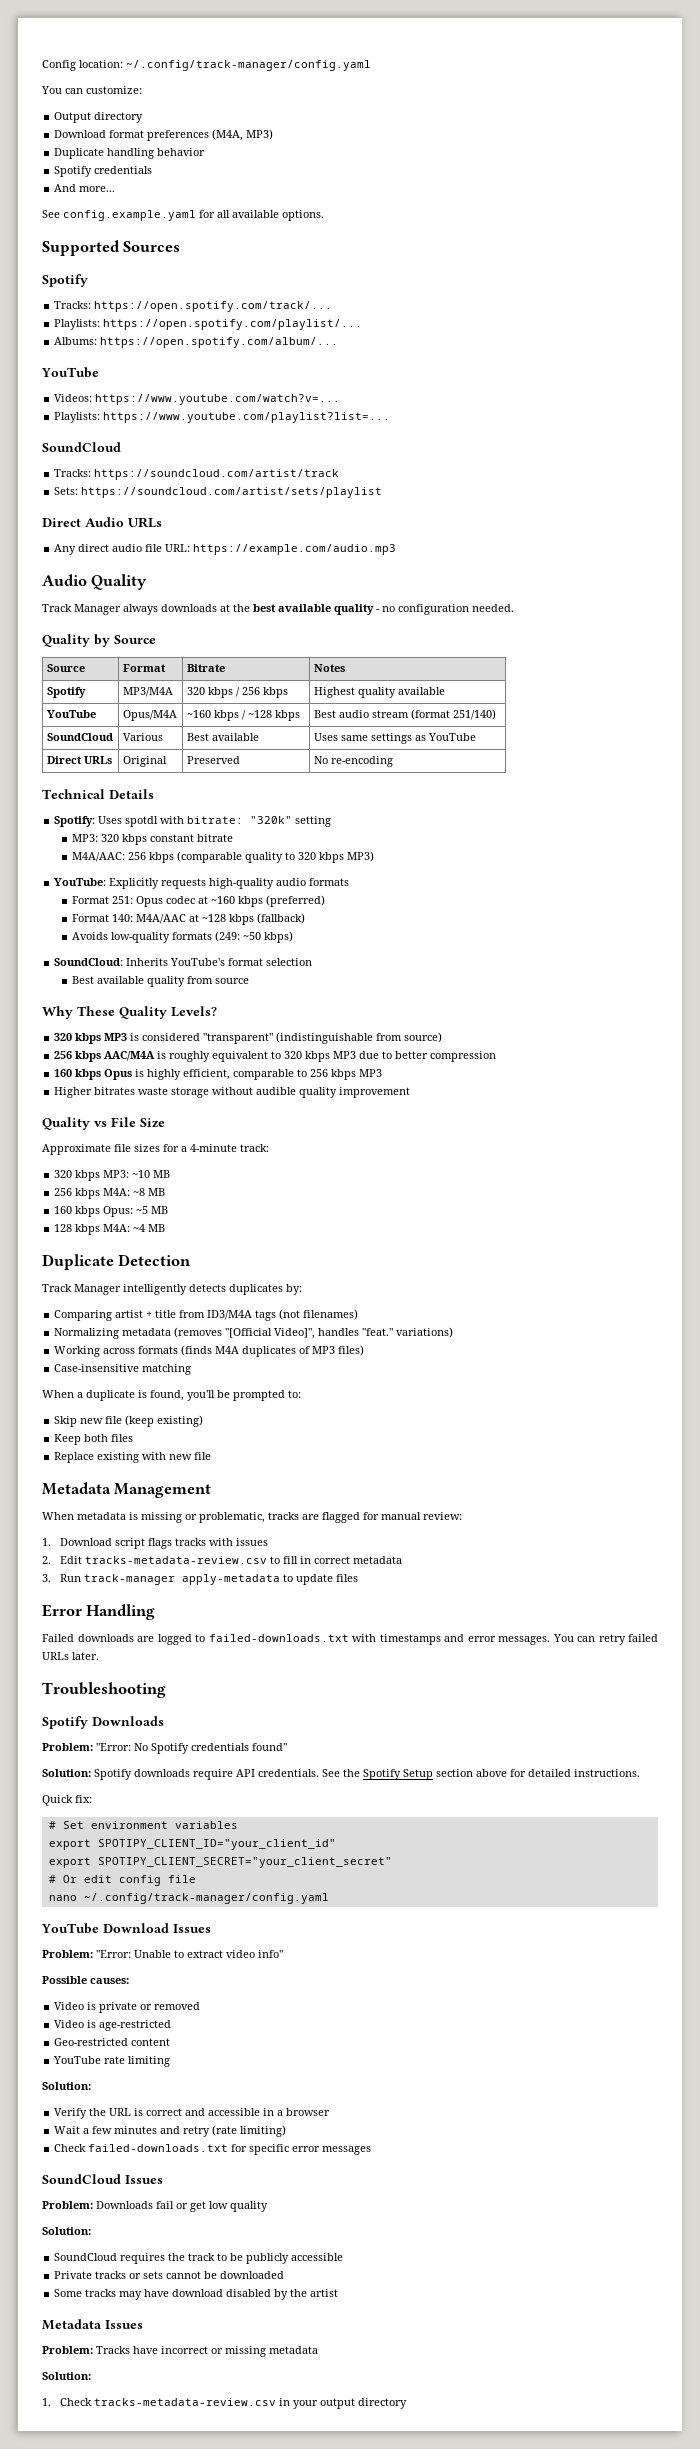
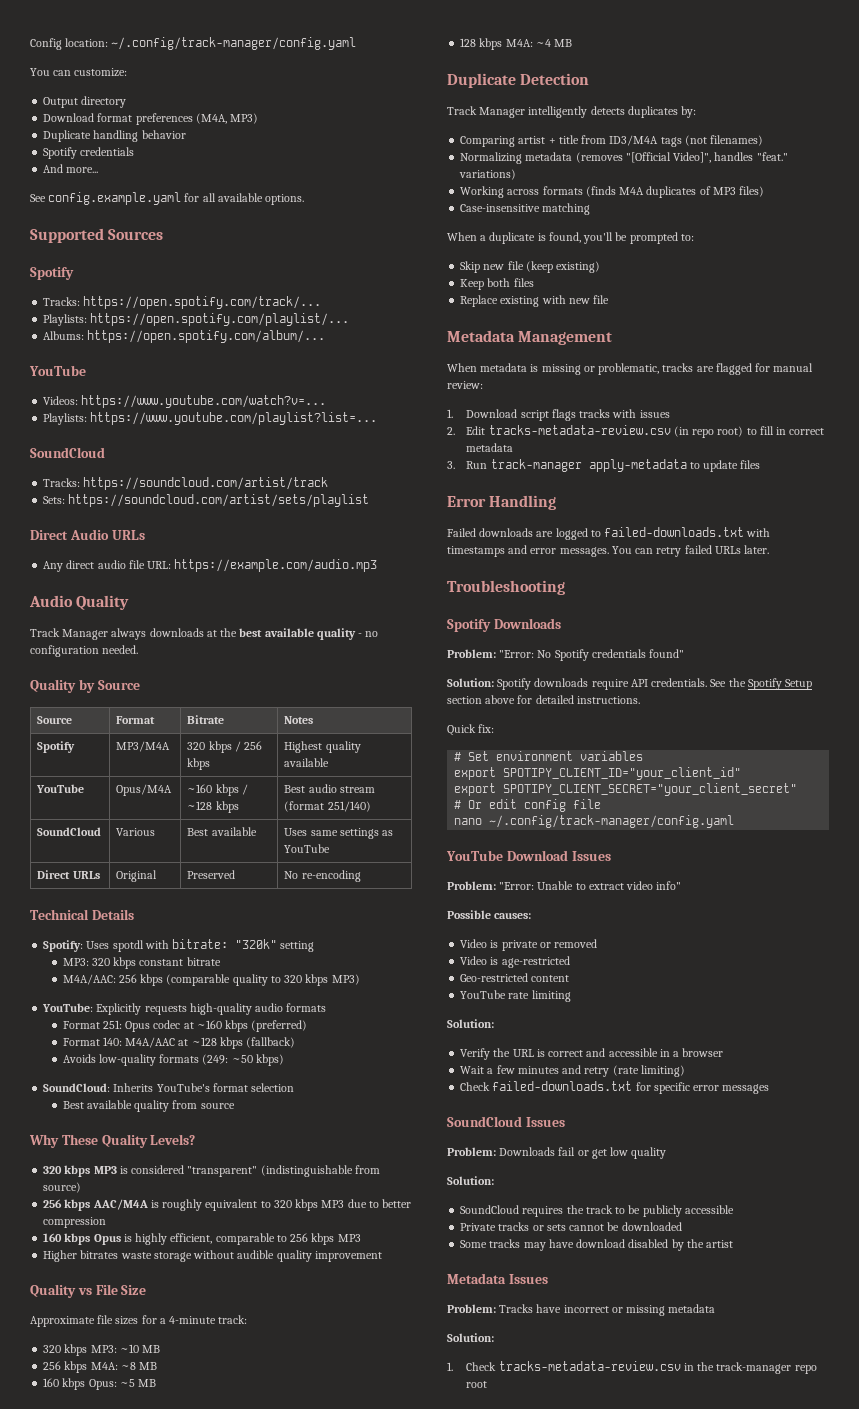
(267, 1560) none -> [673,426,744,438] (in repo root)
[292,2398,407,2409] your output directory -> [697,1362,817,1374] [466,1381,488,1388] the track-manager repo root

